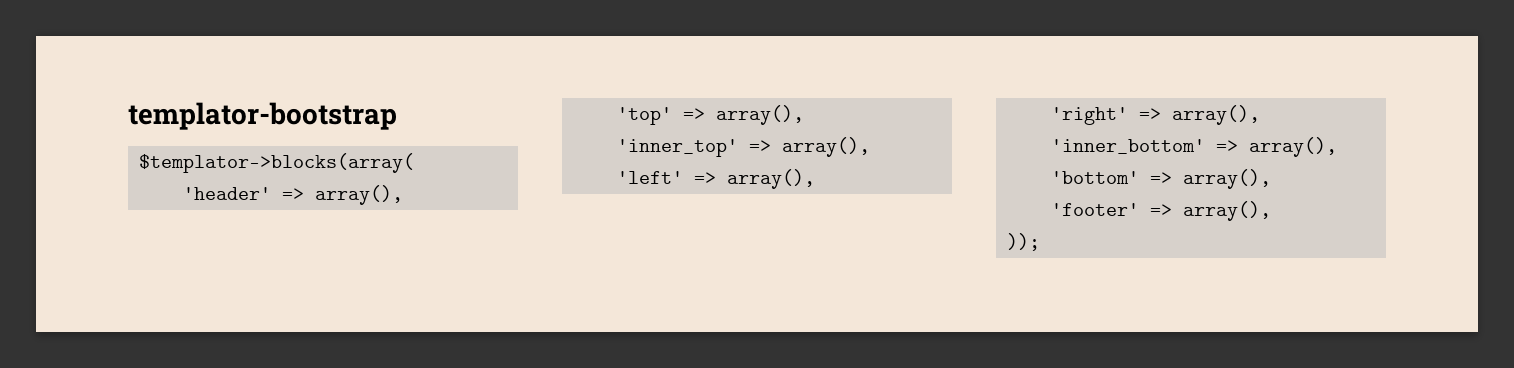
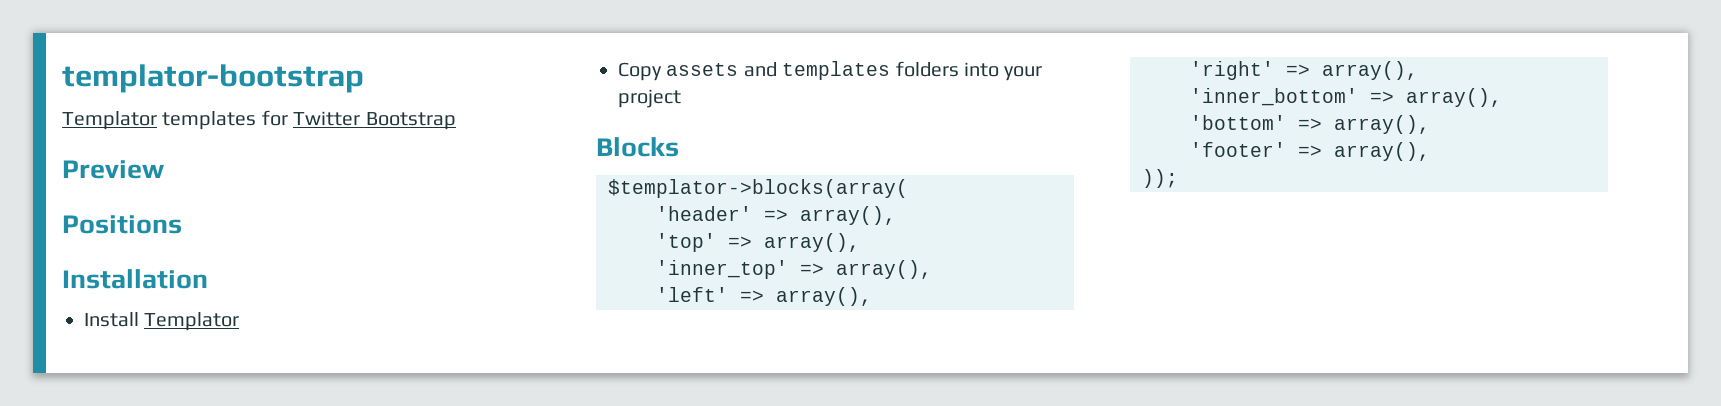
(397, 116) none -> [62,110,456,130] [62,160,164,179] [62,215,182,234] [62,269,208,289] [84,312,240,331] [618,61,1043,81] [618,89,681,108] [596,137,679,157] // Templator templates for Twitter Bootstrap // Preview // Positions // Installation // Install Templator // Copy assets and templates folders into your project // Blocks

